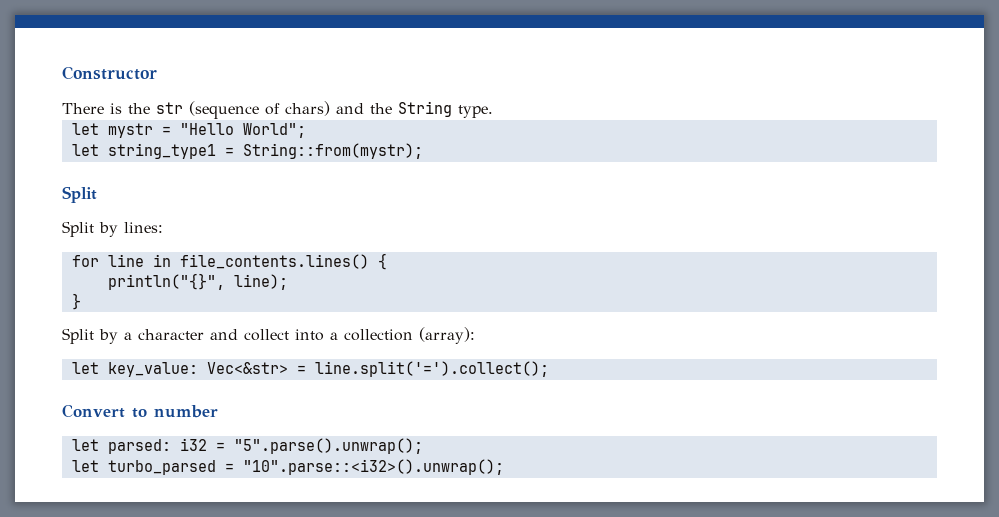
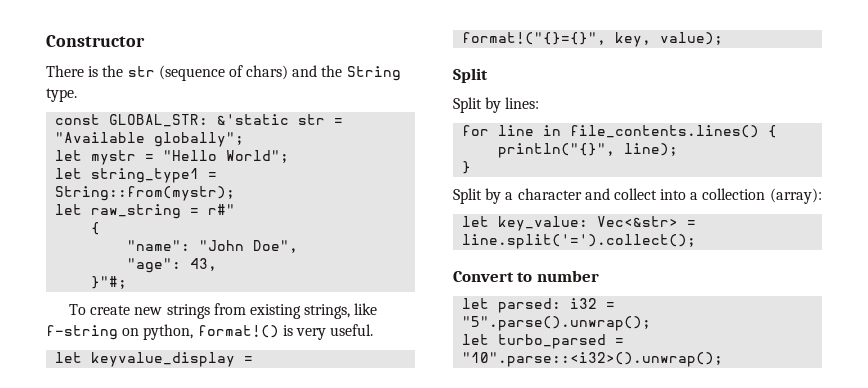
(493, 111) none -> [55,114,344,127] [55,132,245,147] // const GLOBAL_STR: &'static str = "Available globally";
(423, 151) none -> [55,204,236,219] [91,222,101,235] [127,240,299,253] [127,258,218,273] [91,276,128,289] [69,303,378,319] [46,324,374,340] [55,352,254,367] [462,32,724,47] // let raw_string = r#" // { // "name": "John Doe", // "age": 43, // }"#; // To create new strings from existing strings, like f-string on python, format!() is very useful. // let keyvalue_display = format!("{}={}", key, value);

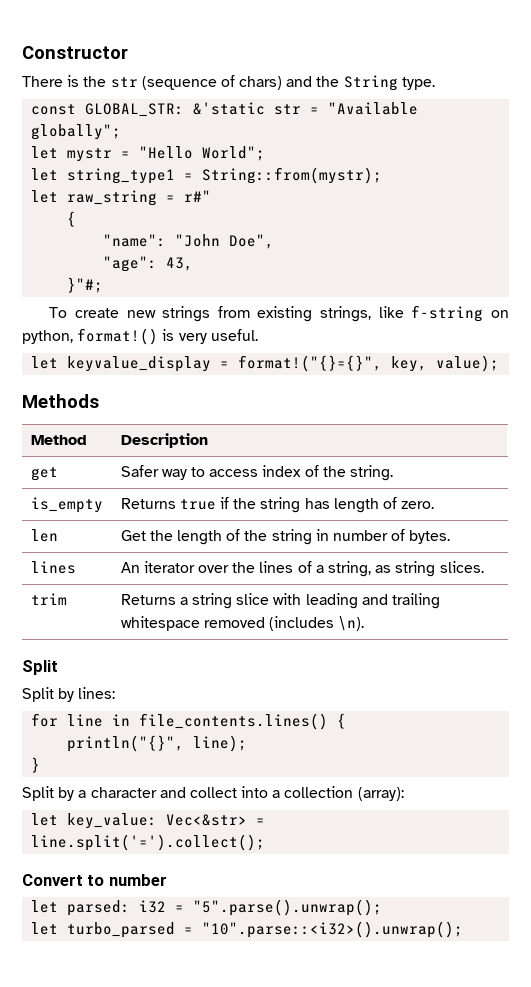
(724, 38) none -> [22,394,99,408] [30,435,87,445] [120,433,208,448] [30,467,58,481] [120,465,393,481] [30,497,103,513] [120,497,435,513] [30,529,58,542] [120,529,451,545] [30,561,76,574] [120,561,484,577] [30,593,67,605] [120,593,440,609] [120,616,365,631] // Methods // Method | Description // get | Safer way to access index of the string. // is_empty | Returns true if the string has length of zero. // len | Get the length of the string in number of bytes. // lines | An iterator over the lines of a string, as string slices. // trim | Returns a string slice with leading and trailing whitespace removed (includes \n).

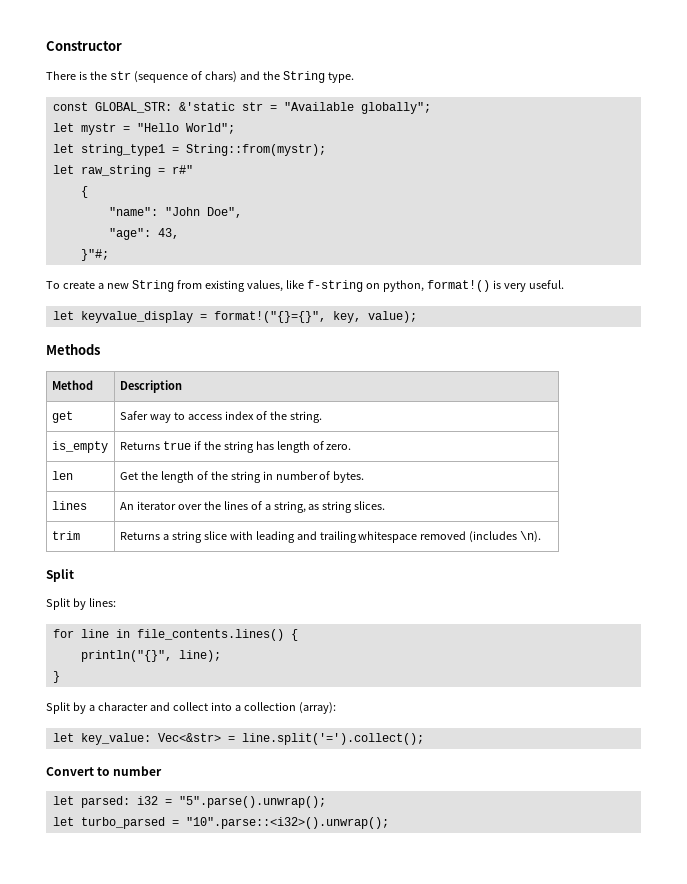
[126,306,211,322] new strings -> [97,280,174,292] a new String
[320,306,372,322] strings, -> [246,280,283,292] values,

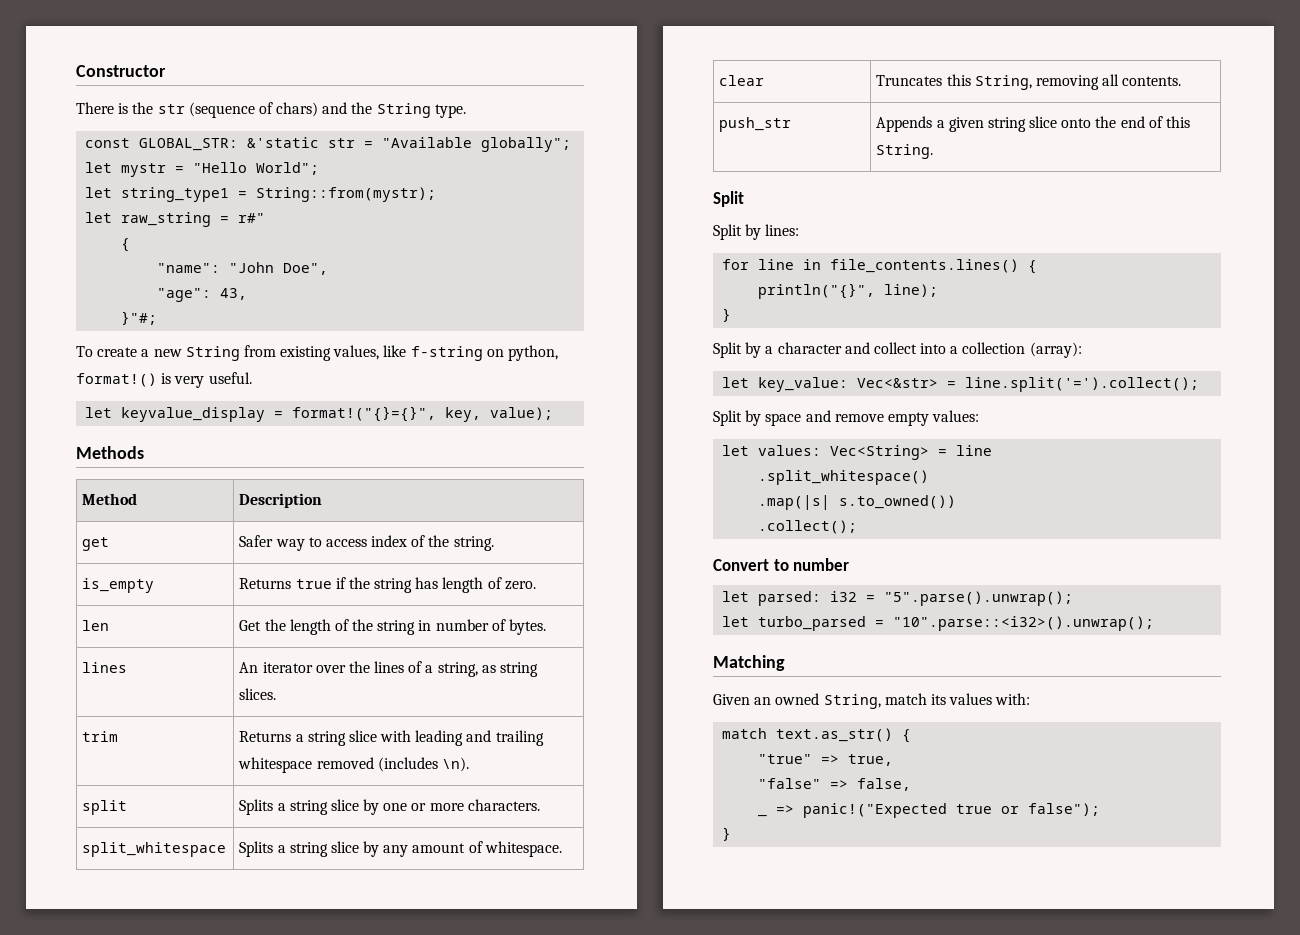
(542, 537) none -> [82,800,128,815] [239,799,540,815] [82,842,227,857] [239,841,562,857] [719,75,765,86] [876,74,1182,90] [719,117,792,132] [876,116,1191,132] [876,144,934,159] // split | Splits a string slice by one or more characters. // split_whitespace | Splits a string slice by any amount of whitespace. // clear | Truncates this String, removing all contents. // push_str | Appends a given string slice onto the end of this String.
(424, 739) none -> [713,410,980,426] [722,445,993,460] [758,470,930,485] [758,495,957,510] [758,520,858,534] // Split by space and remove empty values: // let values: Vec<String> = line // .split_whitespace() // .map(|s| s.to_owned()) // .collect();
(389, 823) none -> [713,655,785,671] [713,693,1031,709] [722,728,912,743] [758,754,894,766] [758,778,912,791] [758,814,768,817] [776,803,1101,818] [722,827,732,841] // Matching // Given an owned String, match its values with: // match text.as_str() { // "true" => true, // "false" => false, // _ => panic!("Expected true or false"); // }

